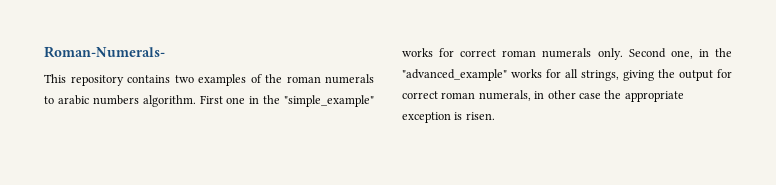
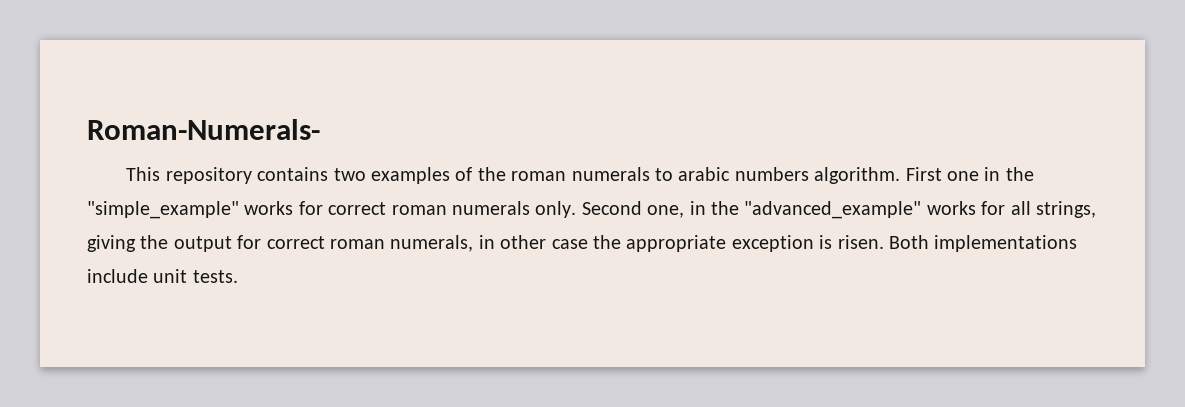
(495, 116) none -> [888,235,1078,252] [87,269,238,283] Both implementations include unit tests.

